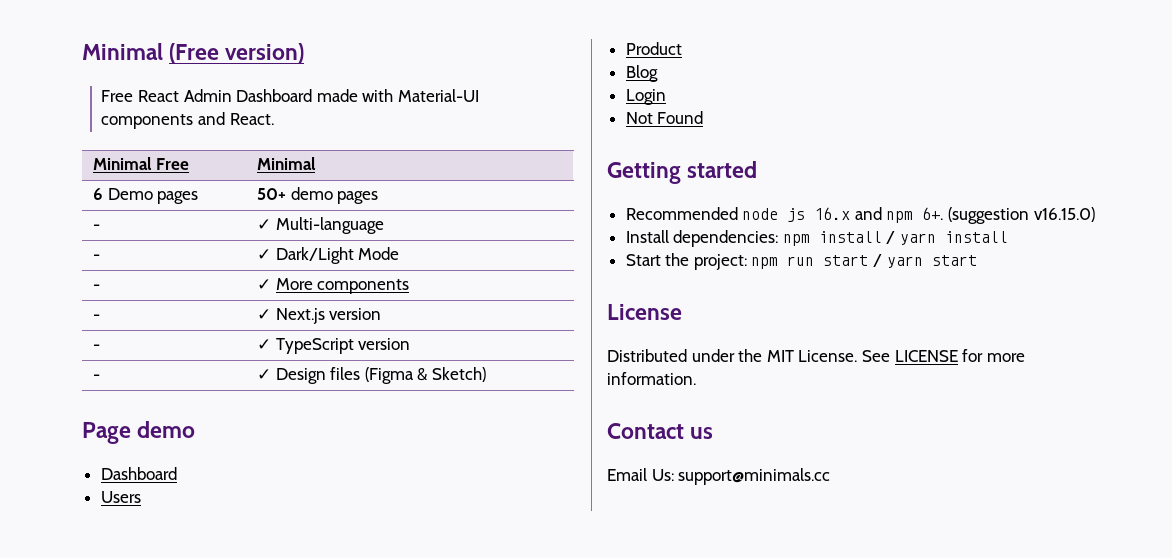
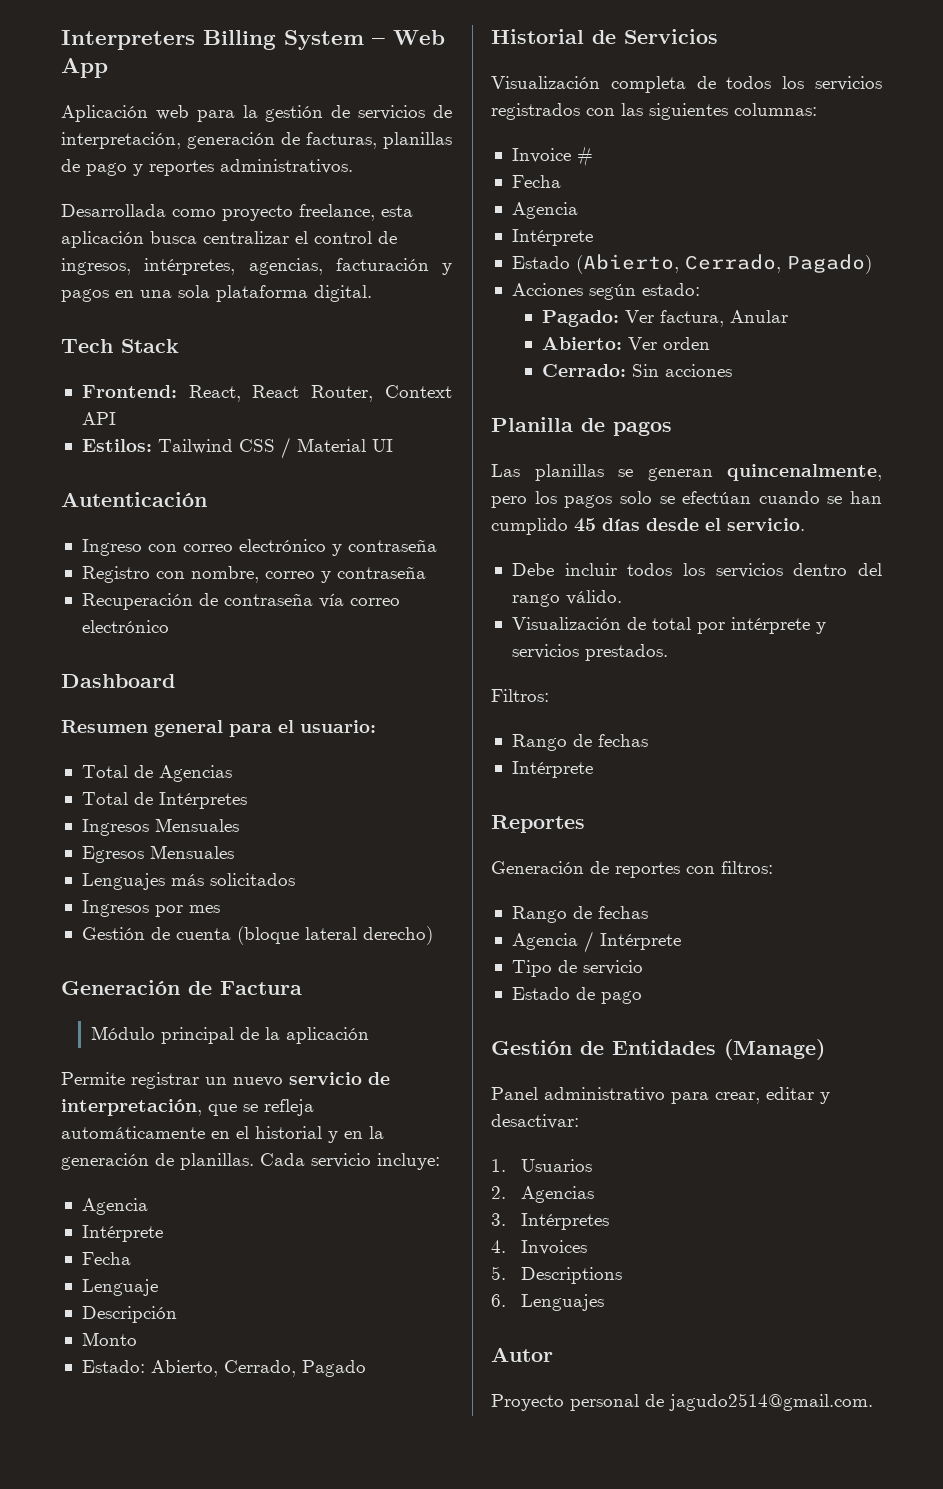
[82,43,305,63] [101,89,479,102] [101,112,274,129] [93,157,189,170] [257,157,317,170] [93,188,199,204] [257,187,379,204] [93,224,101,230] [257,217,384,234] [93,254,101,260] [257,247,400,264] [93,284,101,290] [257,278,410,294] [93,314,101,320] [257,308,382,324] [93,344,101,350] [257,338,411,354] [93,374,101,380] [257,367,486,384] [82,421,196,444] [100,467,177,480] [100,491,141,503] [625,42,682,55] [625,65,658,82] [625,89,666,105] [625,111,704,124] [607,161,758,184] [625,207,1095,224] [625,230,1009,247] [625,253,977,270] [607,304,682,320] [607,349,1025,362] [607,372,696,385] [607,423,714,439] [607,468,831,485] Minimal (Free version) // Free React Admin Dashboard made with Material-UI components and React. // Minimal Free | Minimal // 6 Demo pages | 50+ demo pages // - | ✓ Multi-language // - | ✓ Dark/Light Mode // - | ✓ More components // - | ✓ Next.js version // - | ✓ TypeScript version // - | ✓ Design files (Figma & Sketch) // Page demo // Dashboard // Users // Product // Blog // Login // Not Found // Getting started // Recommended node js 16.x and npm 6+. (suggestion v16.15.0) // Install dependencies: npm install / yarn install // Start the project: npm run start / yarn start // License // Distributed under the MIT License. See LICENSE for more information. // Contact us // Email Us: support@minimals.cc -> [61,30,445,50] [61,58,108,78] [61,105,452,122] [61,132,452,149] [61,159,353,176] [61,204,413,221] [61,231,397,248] [61,258,452,275] [61,285,372,302] [61,339,179,353] [81,385,452,402] [81,412,116,425] [81,437,393,459] [61,492,207,507] [81,539,437,556] [81,566,426,583] [81,593,400,610] [81,620,169,633] [61,674,175,688] [61,720,376,737] [81,765,232,782] [81,792,247,809] [81,818,239,836] [81,845,234,863] [81,873,295,890] [81,900,220,917] [81,926,433,945] [61,980,302,995] [91,1026,370,1044] [61,1072,390,1089] [61,1099,314,1116] [61,1126,384,1143] [61,1153,440,1170] [81,1198,148,1215] [81,1225,163,1242] [81,1252,131,1265] [81,1279,158,1296] [81,1306,177,1323] [81,1332,137,1346] [81,1360,366,1377] [491,29,718,44] [491,76,882,93] [491,103,817,120] [511,146,593,167] [511,175,561,188] [511,202,578,219] [511,229,593,246] [511,254,872,274] [511,283,700,300] [542,310,789,327] [542,337,711,350] [542,364,733,377] [491,417,672,436] [491,464,882,481] [491,491,882,508] [491,518,805,535] [511,563,882,578] [511,590,622,607] [511,617,826,634] [511,644,668,661] [491,689,549,702] [511,734,648,751] [511,761,593,778] [491,815,585,833] [491,861,773,878] [511,906,648,923] [511,931,681,953] [511,960,643,977] [511,987,642,1004] [491,1039,825,1060] [491,1087,830,1104] [491,1114,579,1129] [491,1159,593,1172] [491,1186,595,1203] [491,1213,610,1230] [491,1240,588,1255] [491,1266,623,1284] [491,1294,605,1311] [491,1347,553,1362] [491,1393,873,1411] Interpreters Billing System – Web App // Aplicación web para la gestión de servicios de interpretación, generación de facturas, planillas de pago y reportes administrativos. // Desarrollada como proyecto freelance, esta aplicación busca centralizar el control de ingresos, intérpretes, agencias, facturación y pagos en una sola plataforma digital. // Tech Stack // Frontend: React, React Router, Context API // Estilos: Tailwind CSS / Material UI // Autenticación // Ingreso con correo electrónico y contraseña // Registro con nombre, correo y contraseña // Recuperación de contraseña vía correo electrónico // Dashboard // Resumen general para el usuario: // Total de Agencias // Total de Intérpretes // Ingresos Mensuales // Egresos Mensuales // Lenguajes más solicitados // Ingresos por mes // Gestión de cuenta (bloque lateral derecho) // Generación de Factura // Módulo principal de la aplicación // Permite registrar un nuevo servicio de interpretación, que se refleja automáticamente en el historial y en la generación de planillas. Cada servicio incluye: // Agencia // Intérprete // Fecha // Lenguaje // Descripción // Monto // Estado: Abierto, Cerrado, Pagado // Historial de Servicios // Visualización completa de todos los servicios registrados con las siguientes columnas: // Invoice # // Fecha // Agencia // Intérprete // Estado (Abierto, Cerrado, Pagado) // Acciones según estado: // Pagado: Ver factura, Anular // Abierto: Ver orden // Cerrado: Sin acciones // Planilla de pagos // Las planillas se generan quincenalmente, pero los pagos solo se efectúan cuando se han cumplido 45 días desde el servicio. // Debe incluir todos los servicios dentro del rango válido. // Visualización de total por intérprete y servicios prestados. // Filtros: // Rango de fechas // Intérprete // Reportes // Generación de reportes con filtros: // Rango de fechas // Agencia / Intérprete // Tipo de servicio // Estado de pago // Gestión de Entidades (Manage) // Panel administrativo para crear, editar y desactivar: // 1. Usuarios // 2. Agencias // 3. Intérpretes // 4. Invoices // 5. Descriptions // 6. Lenguajes // Autor // Proyecto personal de jagudo2514@gmail.com.

